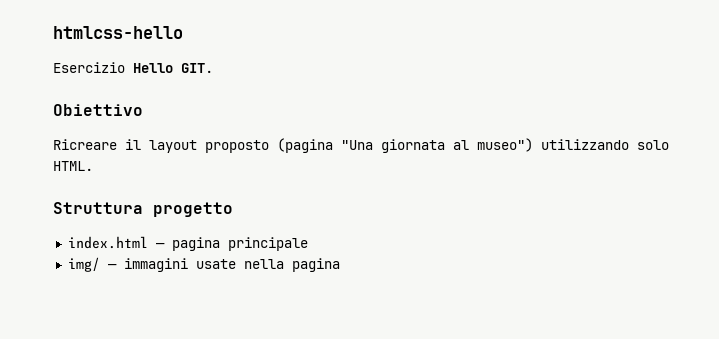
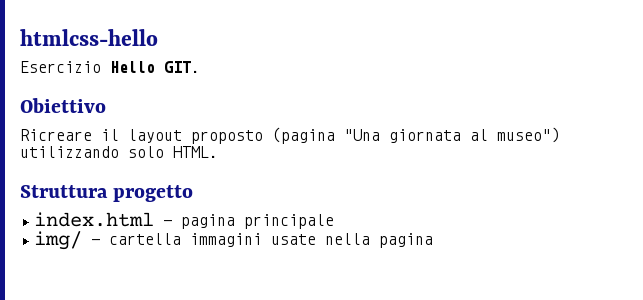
[155,243,165,248] — -> [163,220,173,226] -
[107,264,117,269] — -> [91,233,182,245] - cartella

